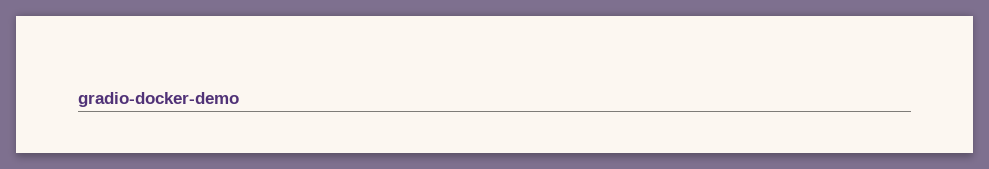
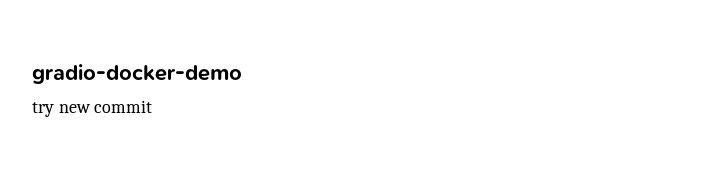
(239, 99) none -> [32,100,153,117] // try new commit

